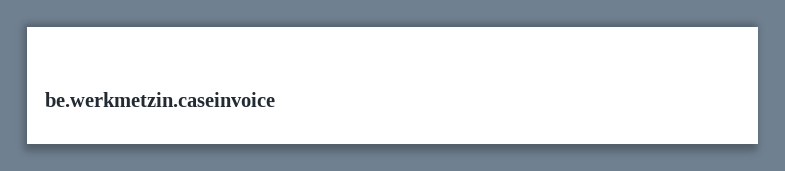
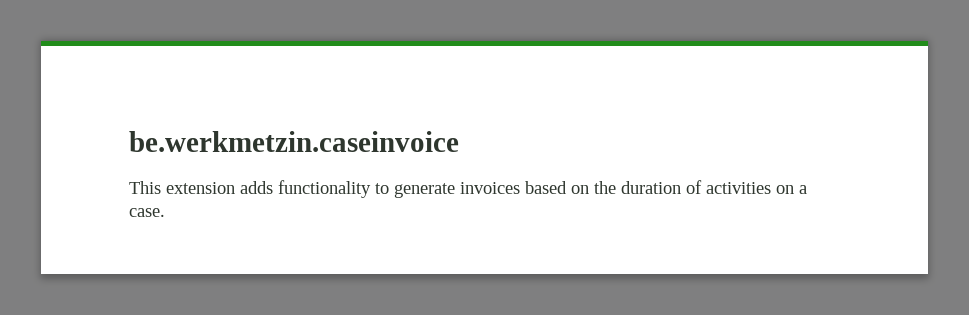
(275, 99) none -> [129,180,807,198] [129,208,165,217] // This extension adds functionality to generate invoices based on the duration of activities on a case.

